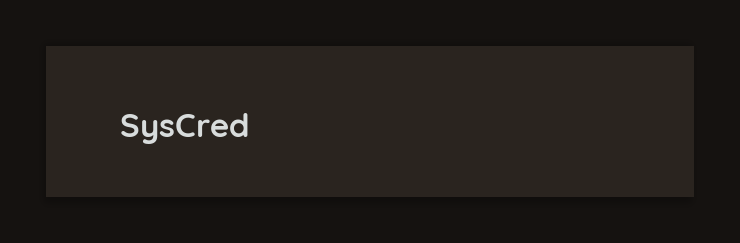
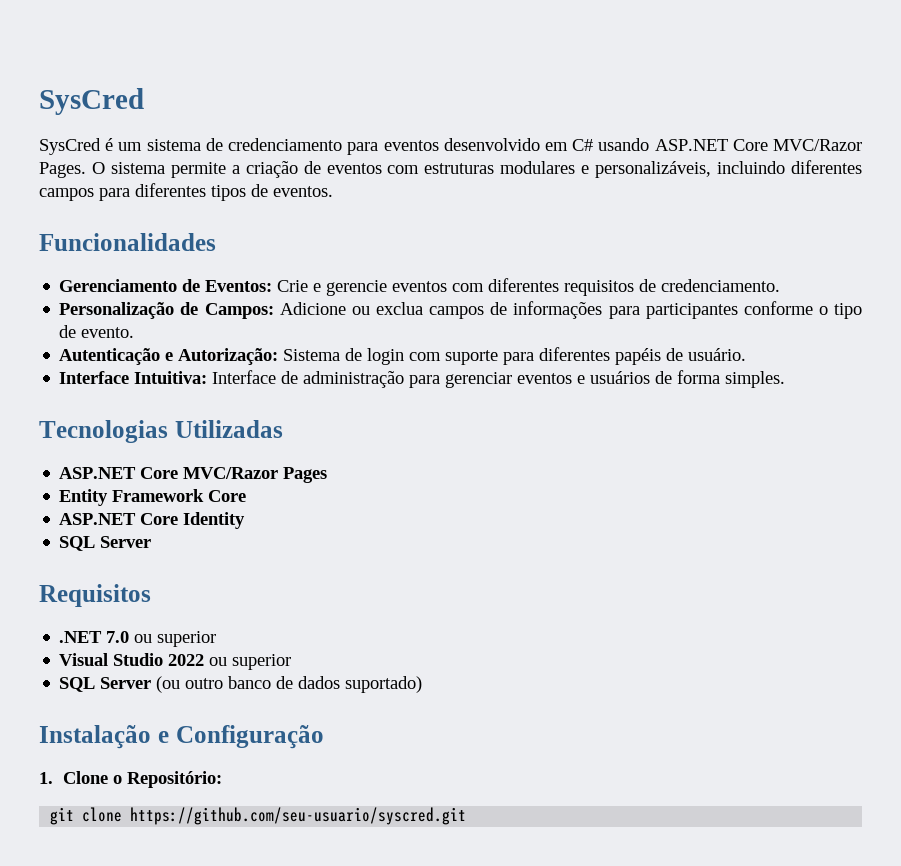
[120,113,250,144] SysCred -> [39,88,144,115] [39,138,862,155] [39,160,863,178] [39,183,333,201] [39,233,216,251] [59,278,781,296] [59,301,862,319] [59,325,135,338] [59,347,747,365] [59,370,786,388] [39,420,283,443] [59,467,328,483] [59,489,247,506] [59,512,246,529] [59,536,152,551] [39,584,151,607] [59,631,217,647] [59,653,292,670] [59,676,423,693] [39,725,324,749] [39,771,223,788] [50,807,467,825] SysCred // SysCred é um sistema de credenciamento para eventos desenvolvido em C# usando ASP.NET Core MVC/Razor Pages. O sistema permite a criação de eventos com estruturas modulares e personalizáveis, incluindo diferentes campos para diferentes tipos de eventos. // Funcionalidades // Gerenciamento de Eventos: Crie e gerencie eventos com diferentes requisitos de credenciamento. // Personalização de Campos: Adicione ou exclua campos de informações para participantes conforme o tipo de evento. // Autenticação e Autorização: Sistema de login com suporte para diferentes papéis de usuário. // Interface Intuitiva: Interface de administração para gerenciar eventos e usuários de forma simples. // Tecnologias Utilizadas // ASP.NET Core MVC/Razor Pages // Entity Framework Core // ASP.NET Core Identity // SQL Server // Requisitos // .NET 7.0 ou superior // Visual Studio 2022 ou superior // SQL Server (ou outro banco de dados suportado) // Instalação e Configuração // 1. Clone o Repositório: // git clone https://github.com/seu-usuario/syscred.git

